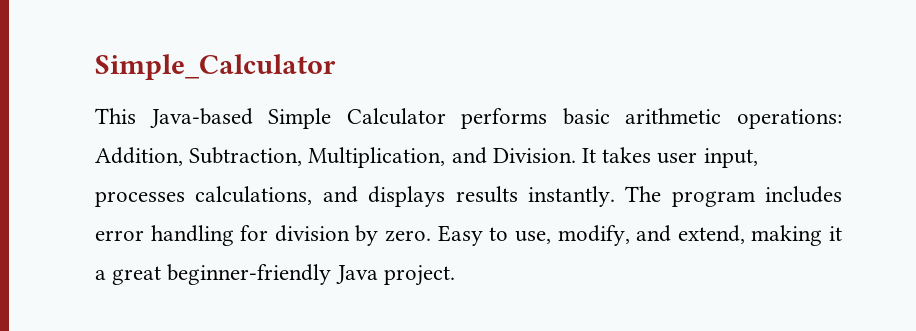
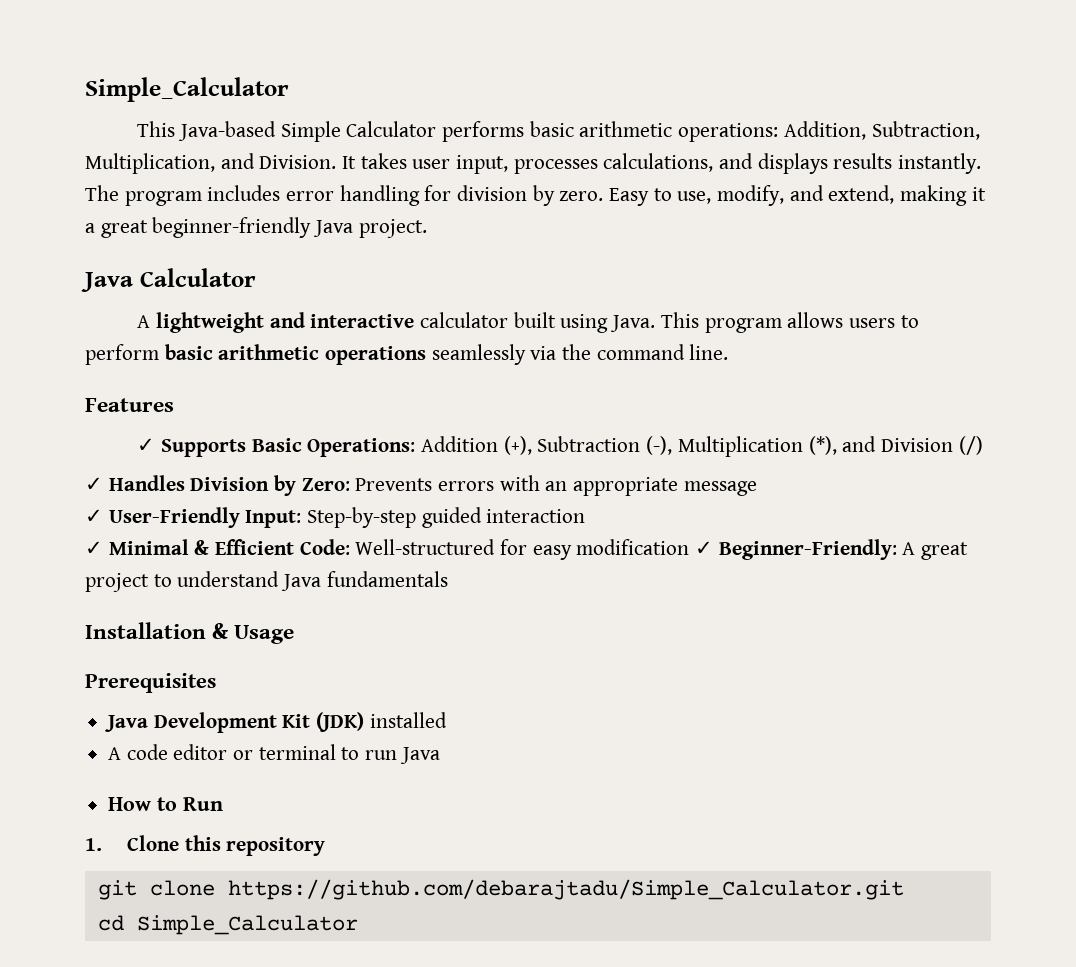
(455, 275) none -> [81,268,256,292] [137,312,919,333] [85,344,729,365] [85,398,174,412] [137,436,983,457] [85,475,757,496] [85,507,586,528] [85,539,969,560] [85,571,448,592] [85,622,295,644] [85,673,216,693] [105,712,447,733] [108,744,440,764] [108,797,224,811] [85,835,326,856] [97,879,904,900] [97,915,358,935] // Java Calculator // A lightweight and interactive calculator built using Java. This program allows users to perform basic arithmetic operations seamlessly via the command line. // Features // ✓ Supports Basic Operations: Addition (+), Subtraction (-), Multiplication (*), and Division (/) // ✓ Handles Division by Zero: Prevents errors with an appropriate message // ✓ User-Friendly Input: Step-by-step guided interaction // ✓ Minimal & Efficient Code: Well-structured for easy modification ✓ Beginner-Friendly: A great project to understand Java fundamentals // Installation & Usage // Prerequisites // Java Development Kit (JDK) installed // A code editor or terminal to run Java // How to Run // 1. Clone this repository // git clone https://github.com/debarajtadu/Simple_Calculator.git // cd Simple_Calculator

